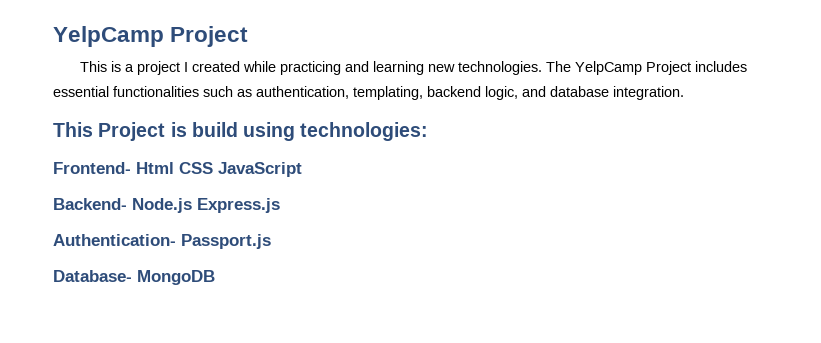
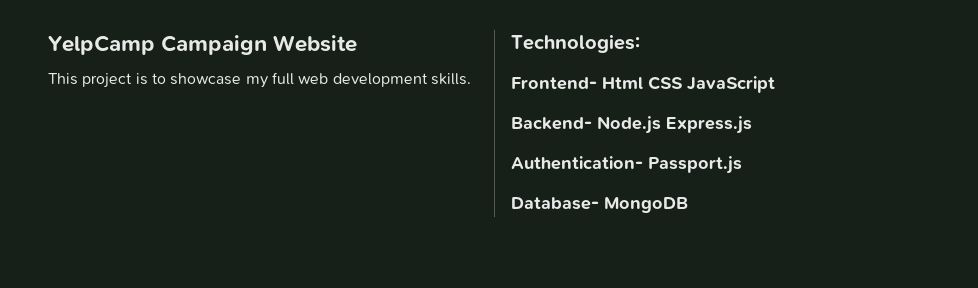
[53,26,249,47] [80,61,748,75] [53,86,684,100] [53,122,429,141] YelpCamp Project // This is a project I created while practicing and learning new technologies. The YelpCamp Project includes essential functionalities such as authentication, templating, backend logic, and database integration. // This Project is build using technologies: -> [48,35,358,55] [48,72,471,88] [511,34,640,53] YelpCamp Campaign Website // This project is to showcase my full web development skills. // Technologies:

